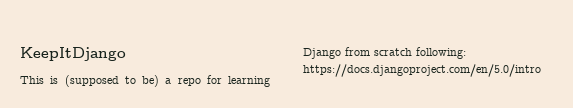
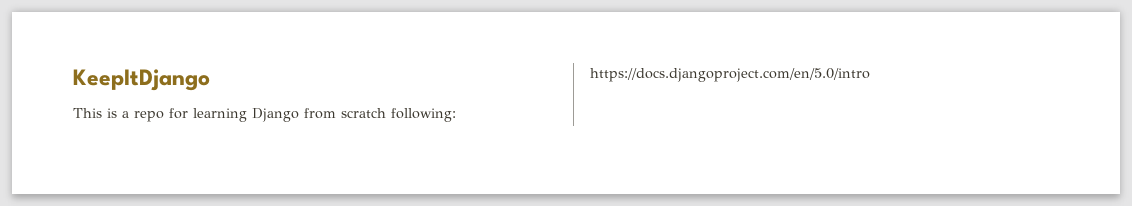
[64,75,159,87] (supposed to be) -> (117, 113) none

